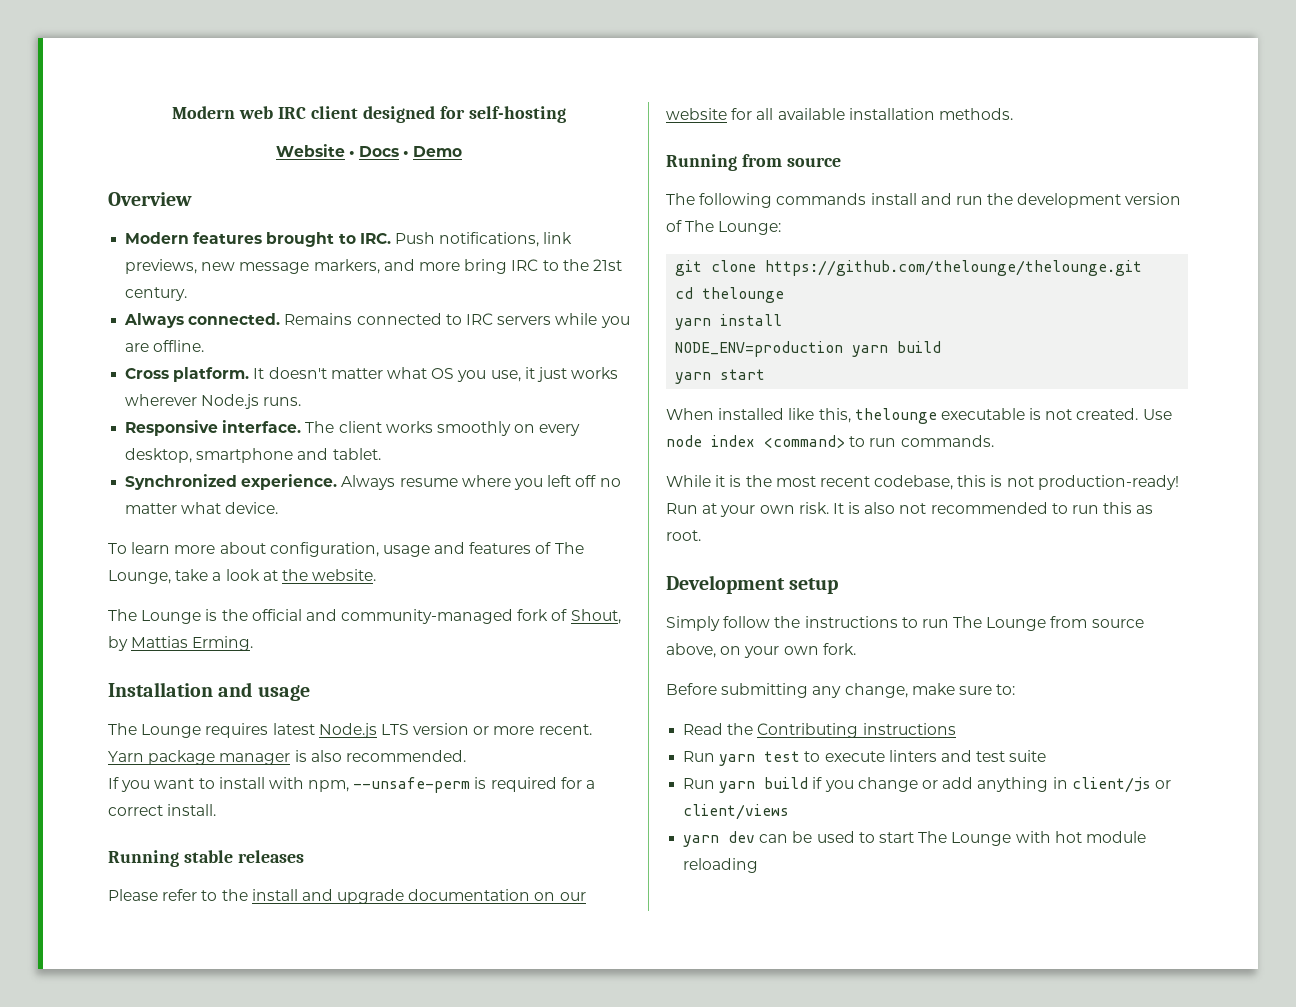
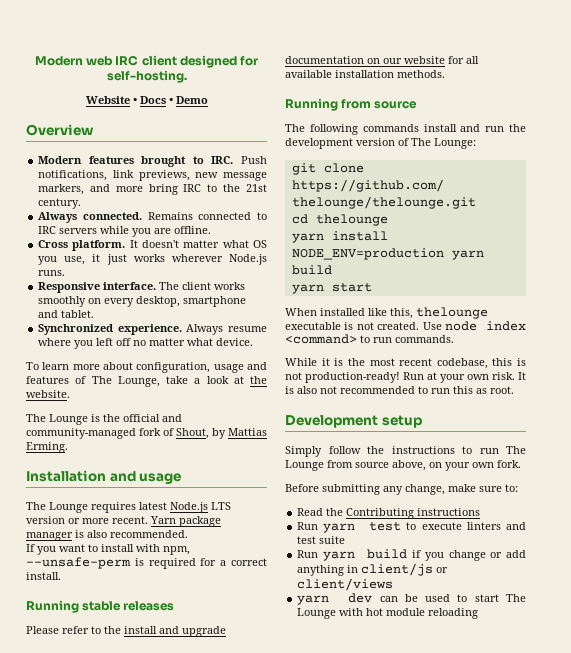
[468,106,566,123] self-hosting -> [106,70,187,83] self-hosting.

